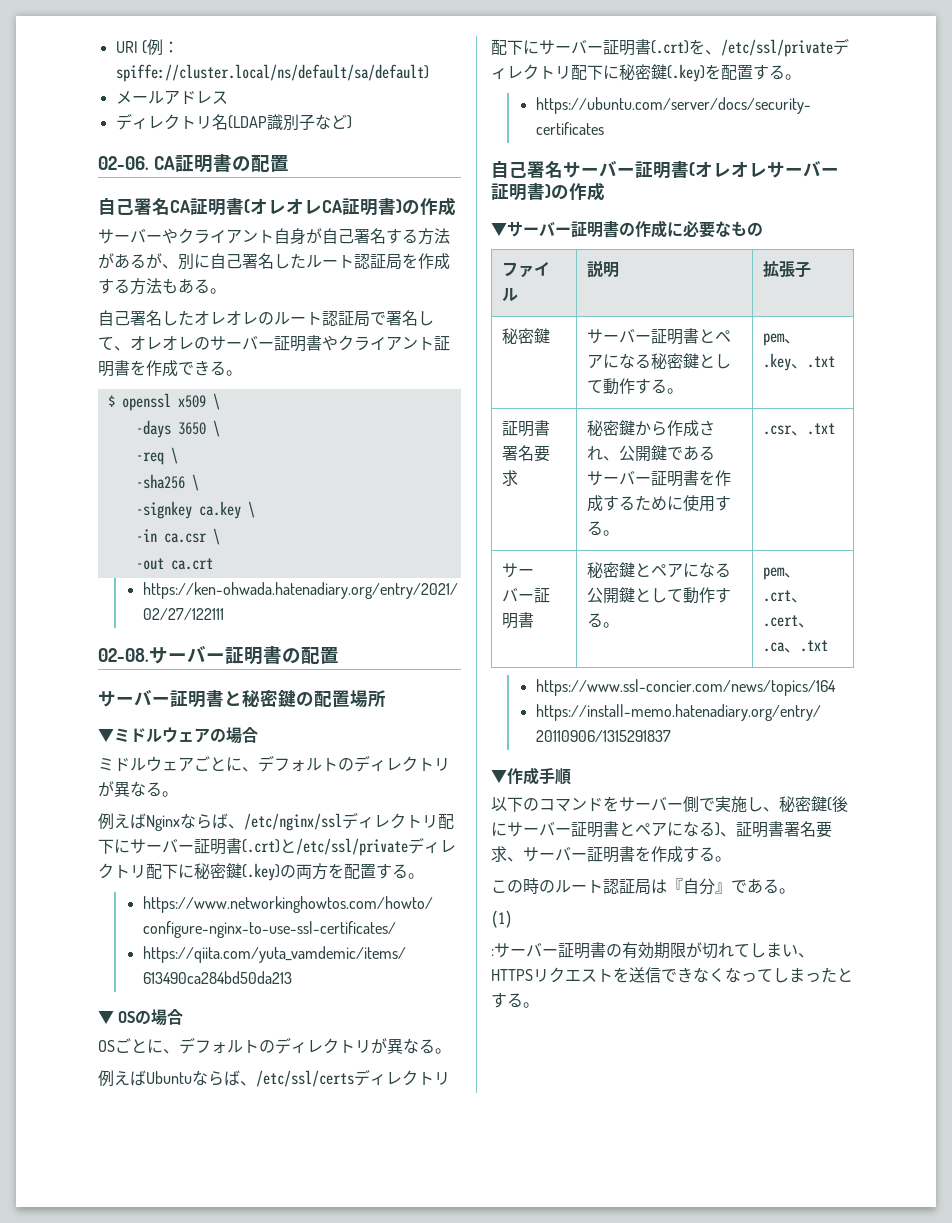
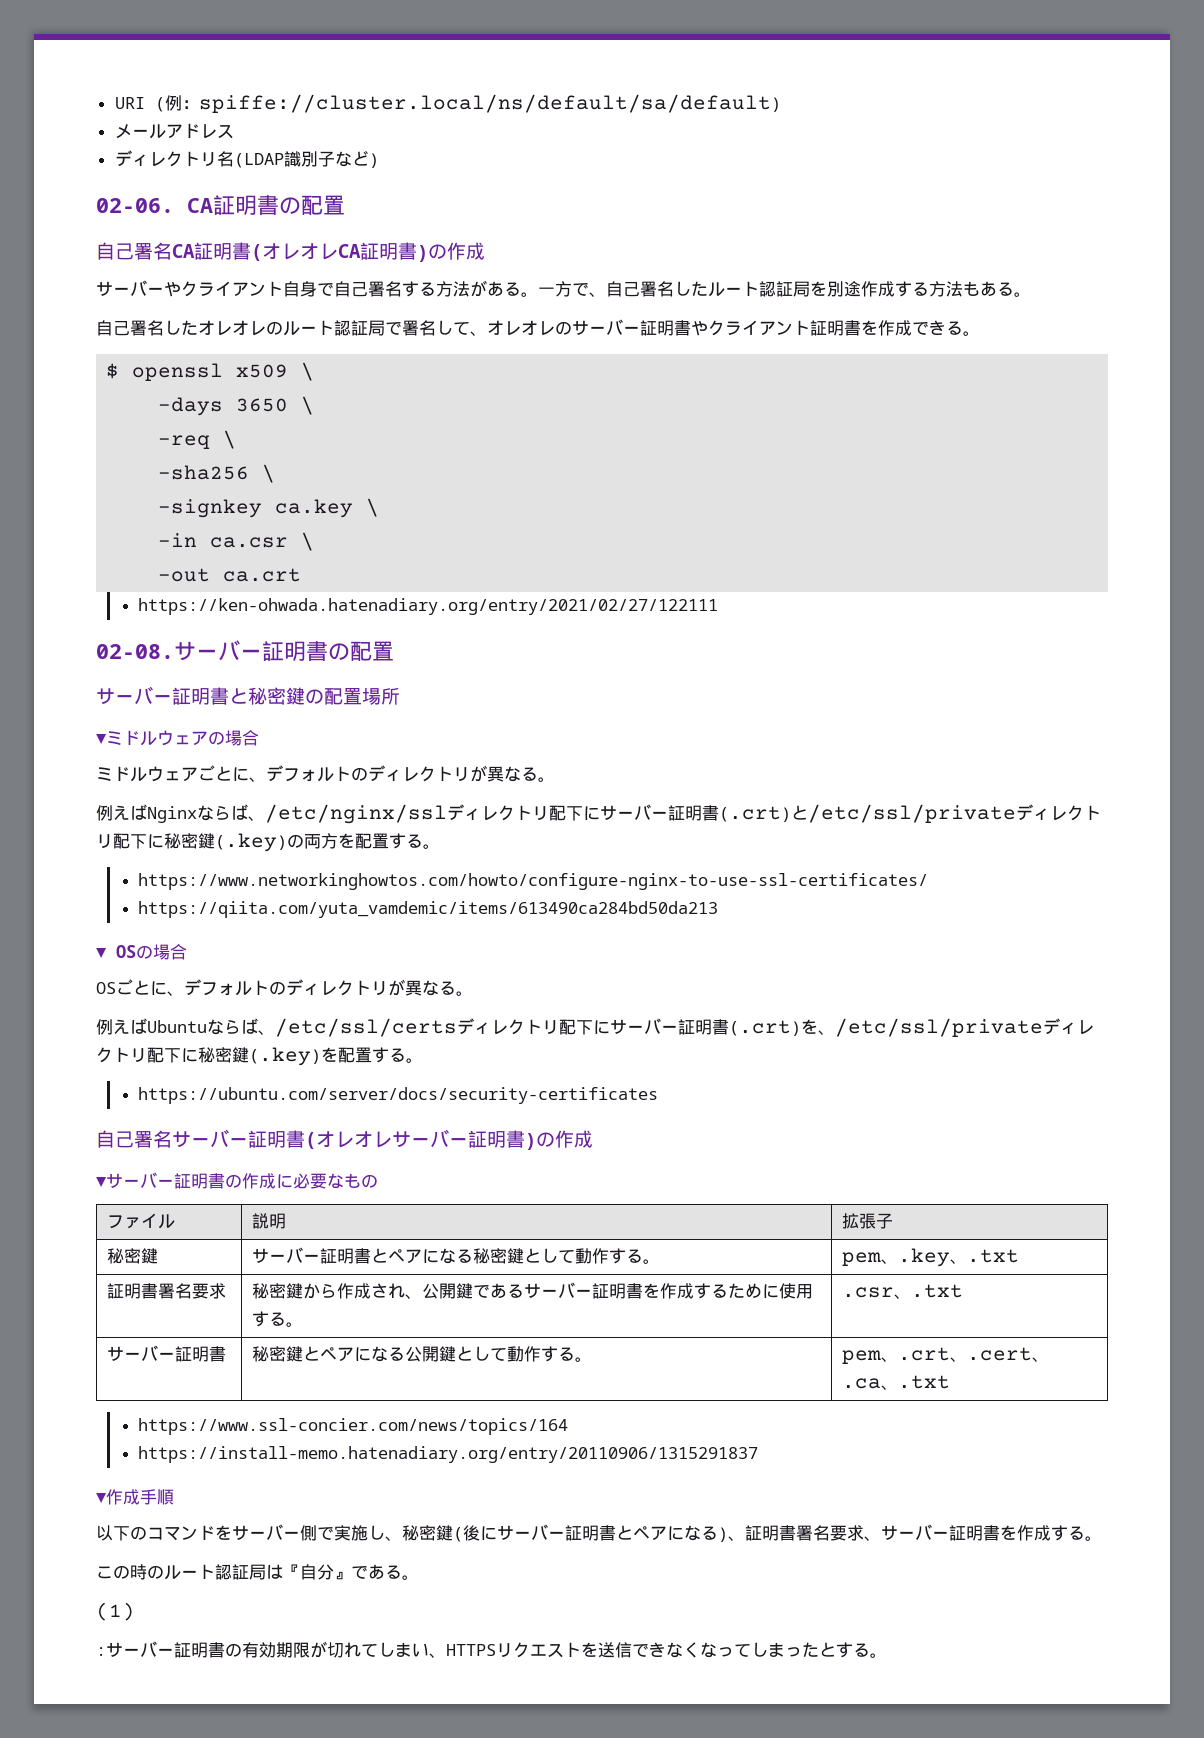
[306,228,322,244] が -> [317,282,334,296] で
[146,253,210,270] が、別に -> [521,281,606,297] 。一方で、
(418, 261) none -> [827,281,861,297] 別途

